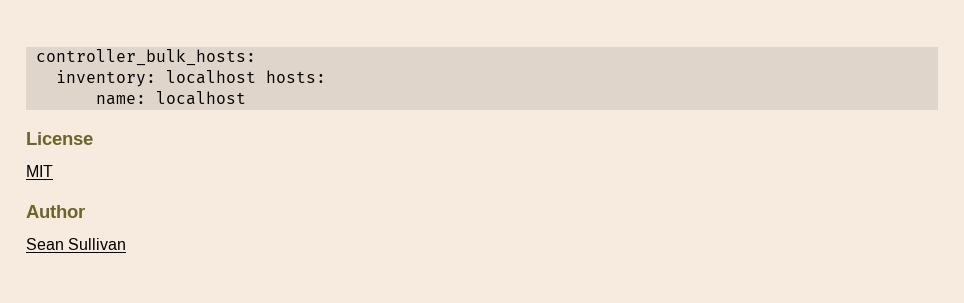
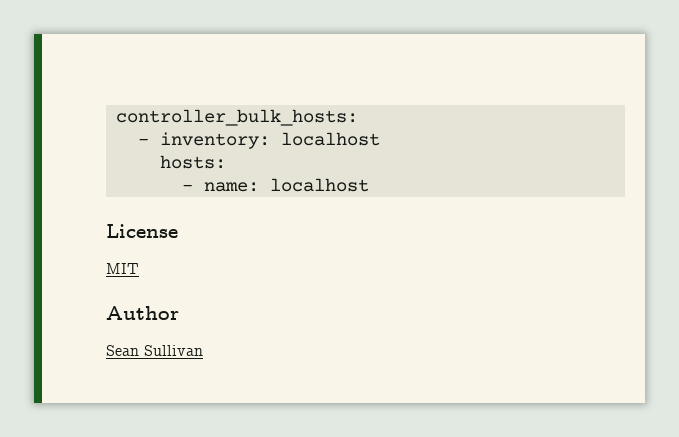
(256, 57) none -> [137,138,149,145] -
(256, 77) none -> (380, 139) //
(326, 76) none -> [181,184,193,191] -

